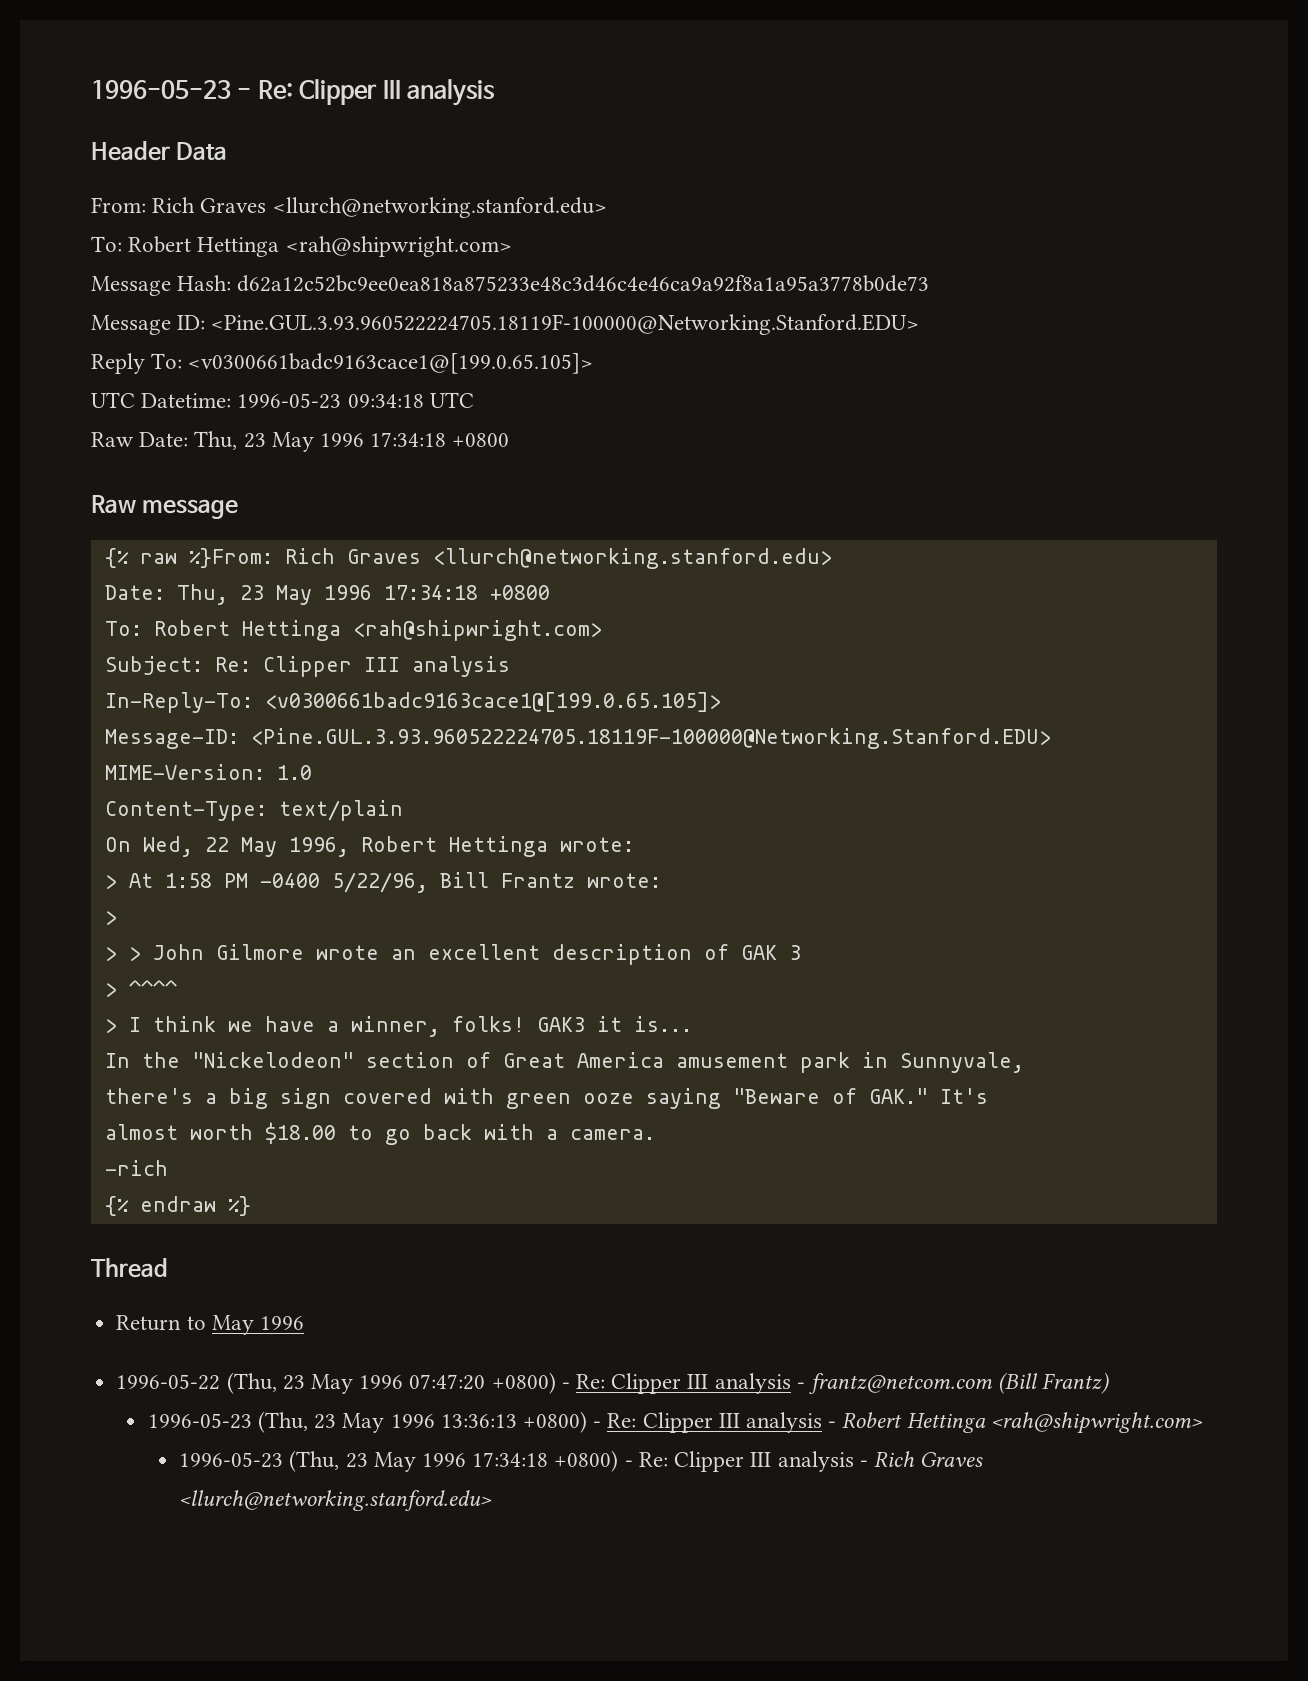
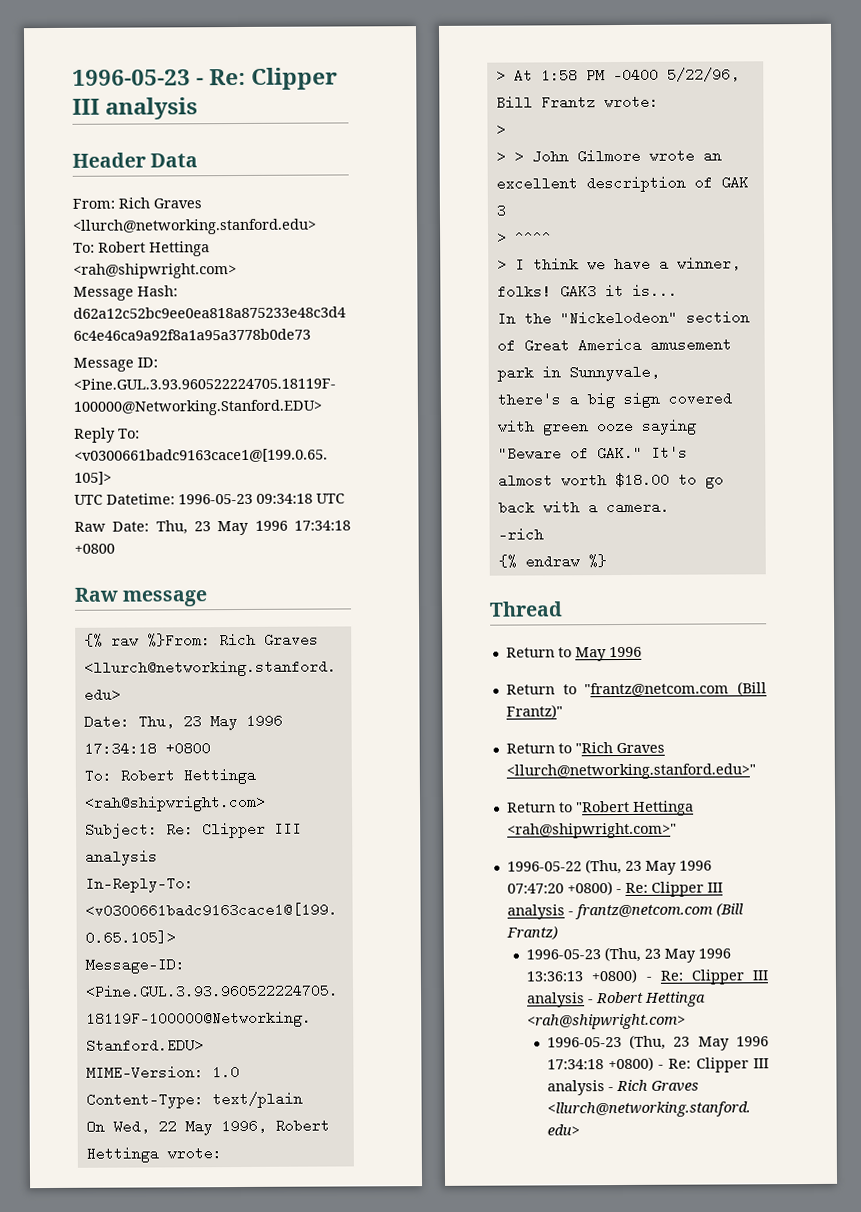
(304, 1323) none -> [505,681,767,697] [505,704,563,719] [505,742,665,754] [505,763,756,780] [506,800,694,816] [506,822,677,839] // Return to "frantz@netcom.com (Bill Frantz)" // Return to "Rich Graves <llurch@networking.stanford.edu>" // Return to "Robert Hettinga <rah@shipwright.com>"

